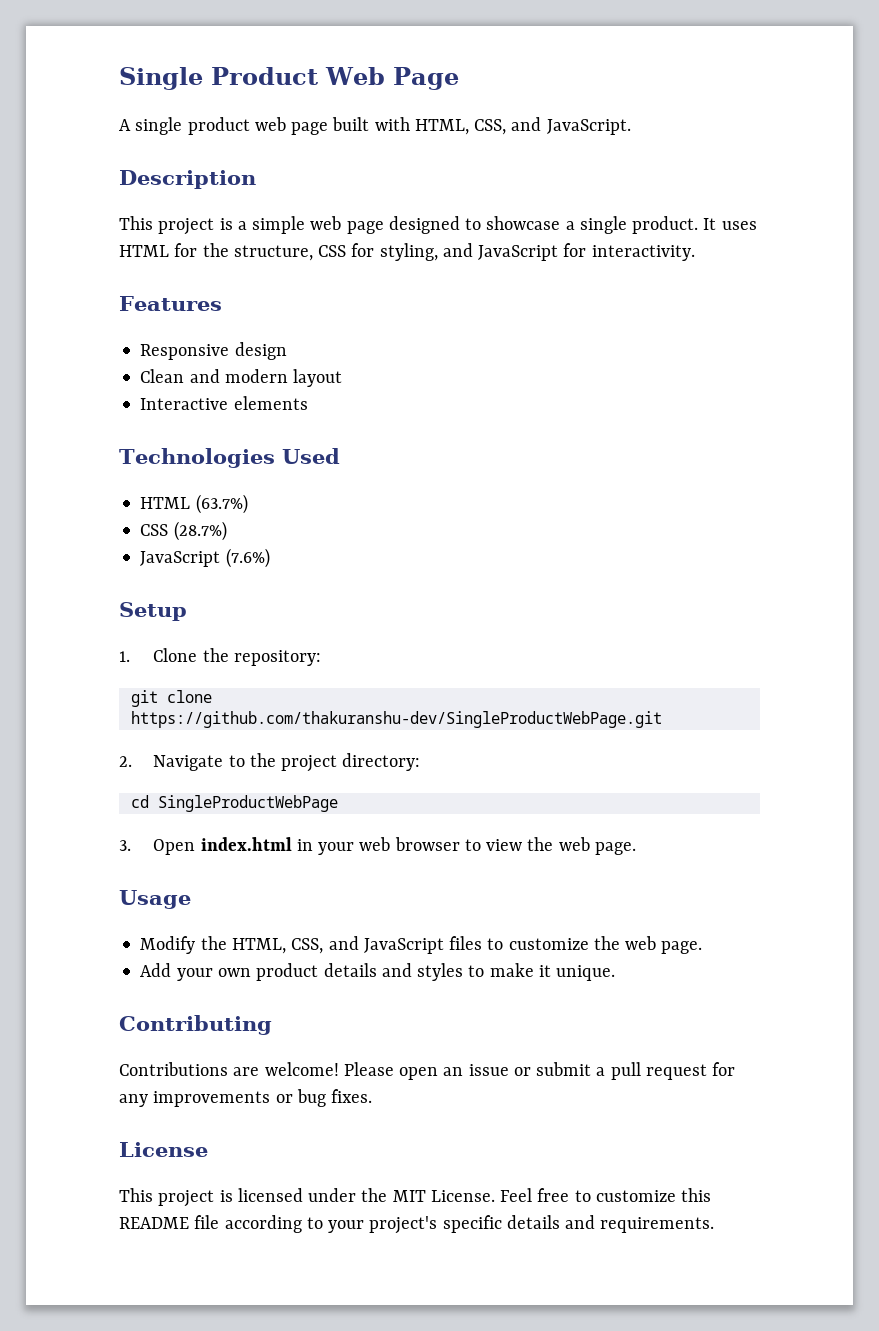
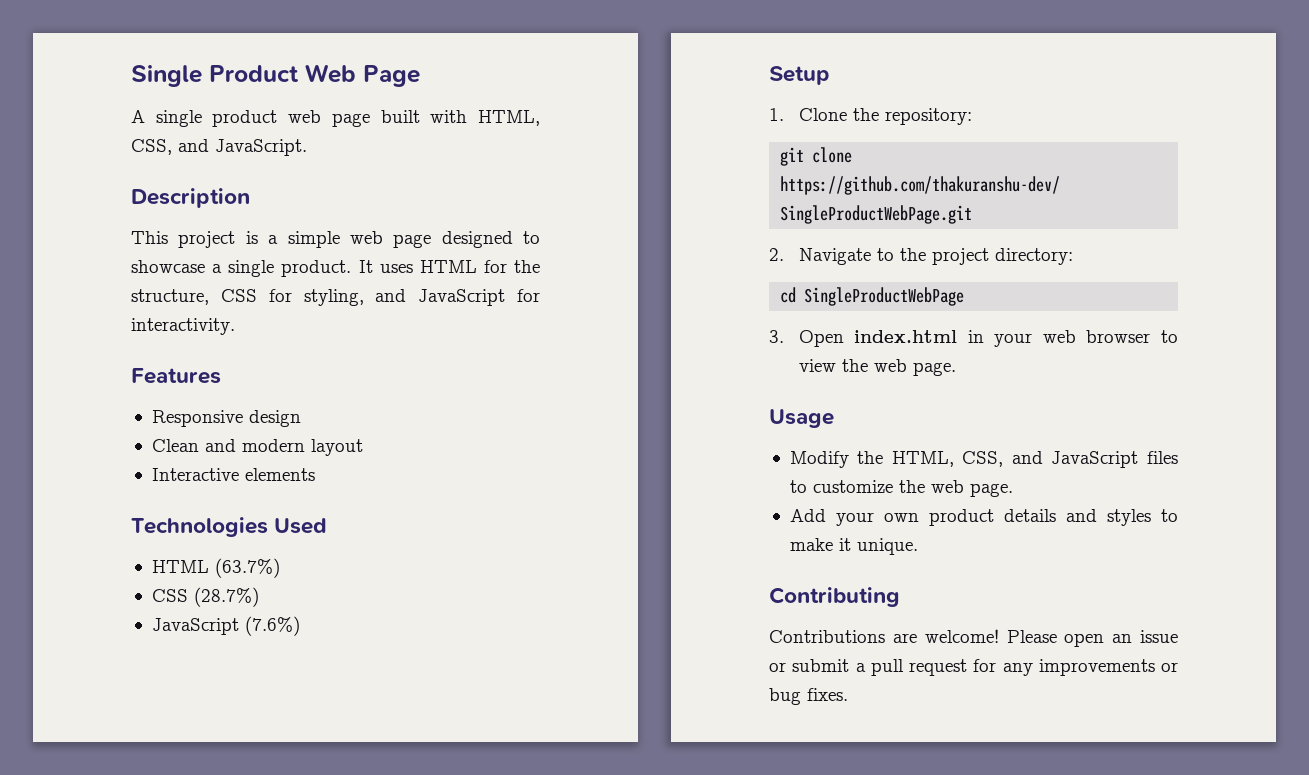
[119,1142,208,1157] [119,1188,712,1207] [119,1215,715,1234] // License // This project is licensed under the MIT License. Feel free to customize this README file according to your project's specific details and requirements. -> (848, 694) none

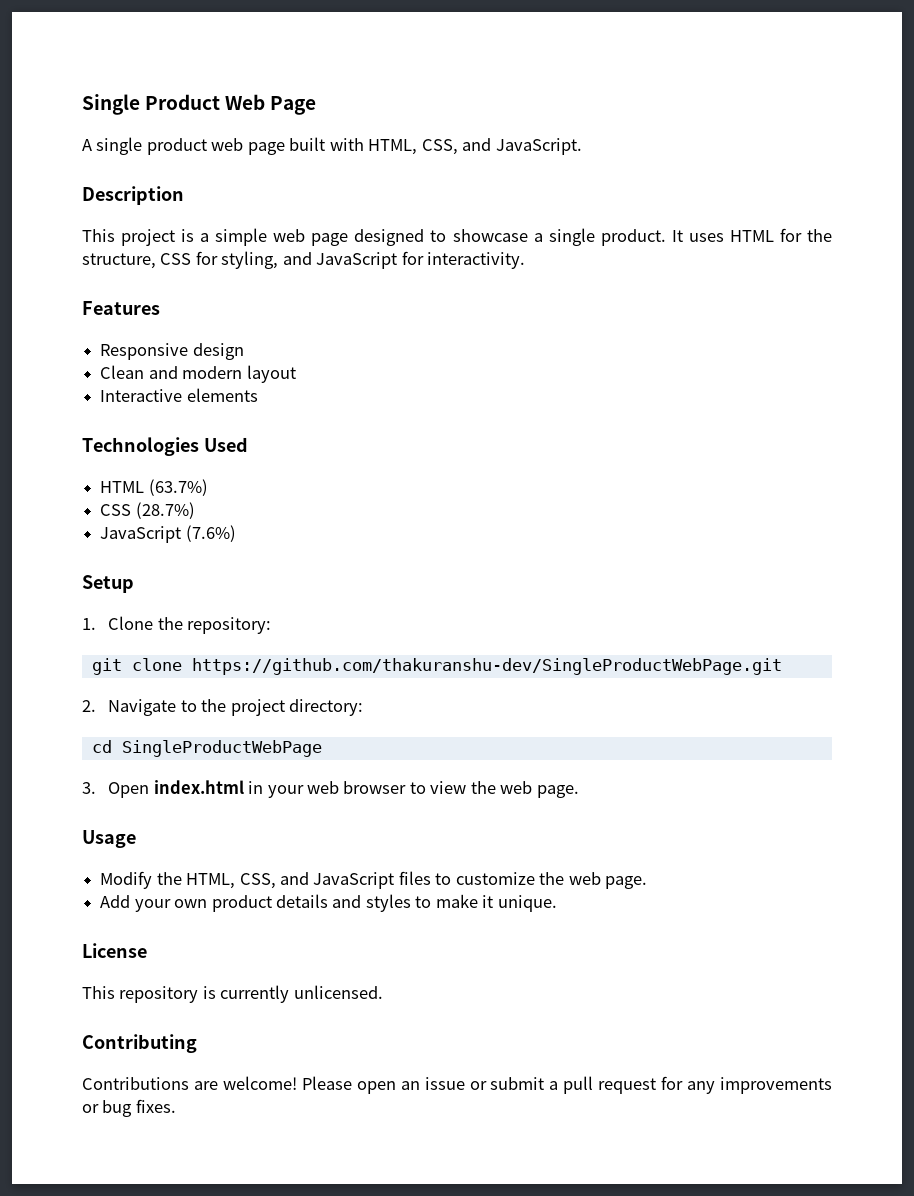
(918, 546) none -> [82,943,147,958] [82,985,383,1003] // License // This repository is currently unlicensed.

